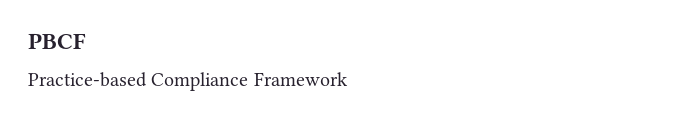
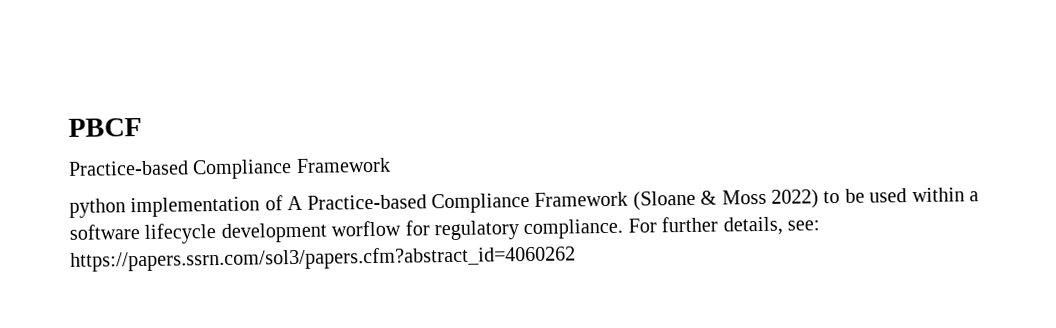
(348, 79) none -> [69,187,979,218] [69,216,820,244] [70,245,576,272] // python implementation of A Practice-based Compliance Framework (Sloane & Moss 2022) to be used within a software lifecycle development worflow for regulatory compliance. For further details, see: https://papers.ssrn.com/sol3/papers.cfm?abstract_id=4060262

